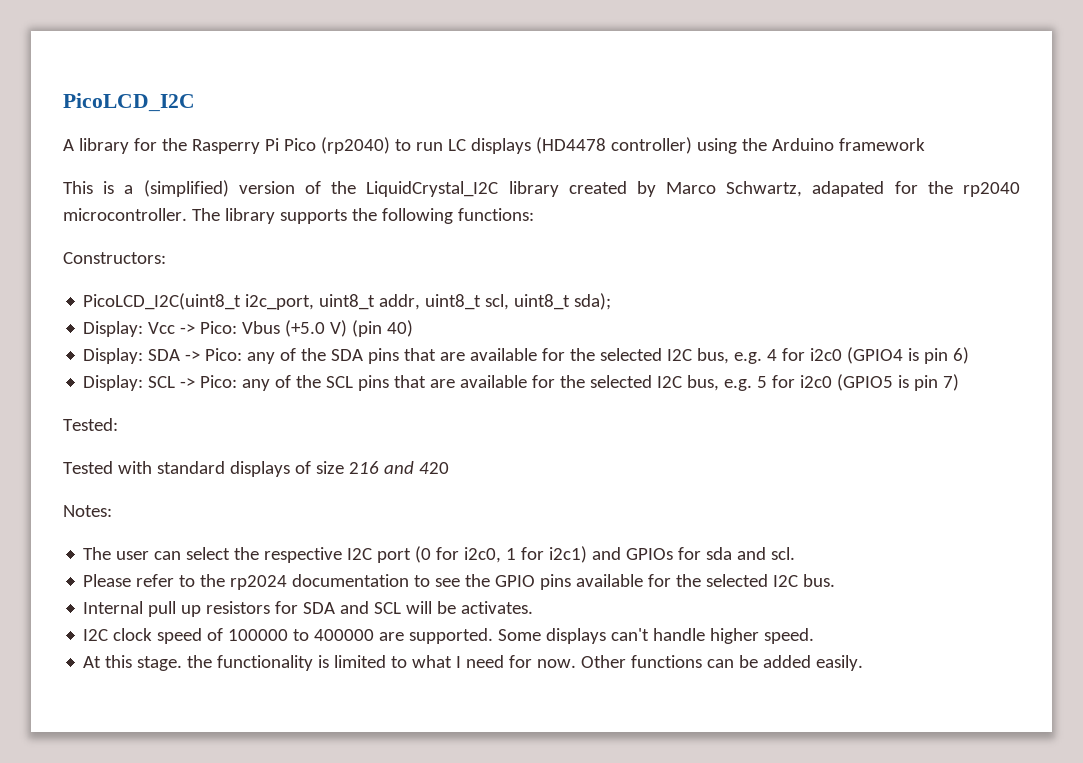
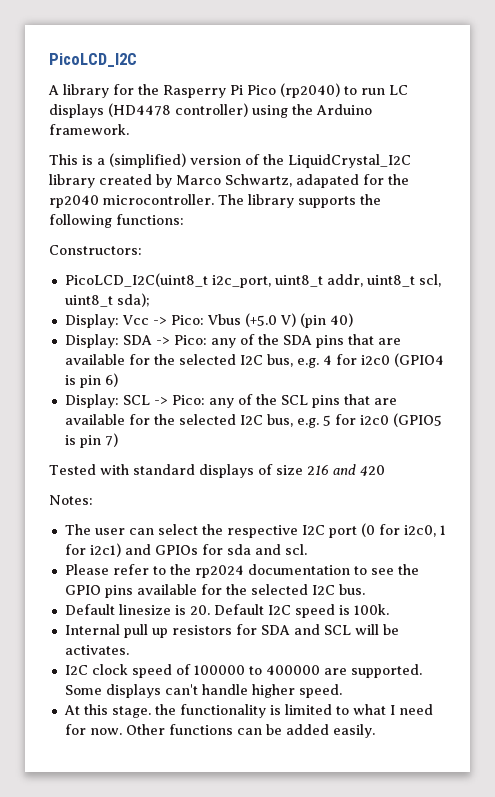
[838,138,925,151] framework -> [49,124,129,135] framework.
[63,418,118,431] // Tested: -> (118, 440) none
(836, 580) none -> [64,604,389,618] // Default linesize is 20. Default I2C speed is 100k.

